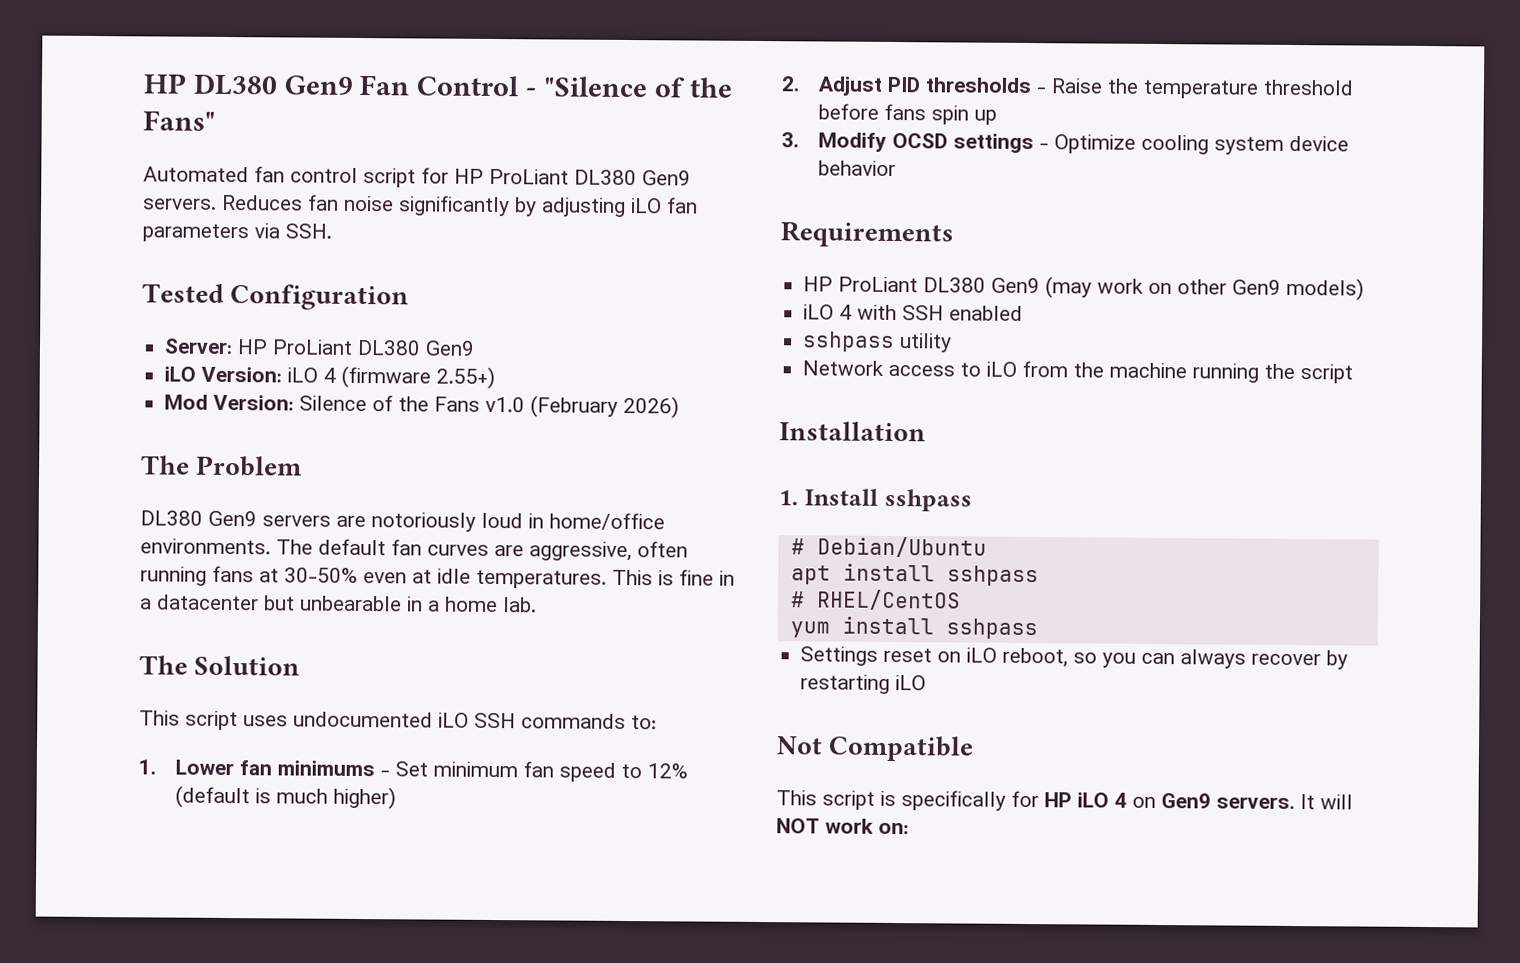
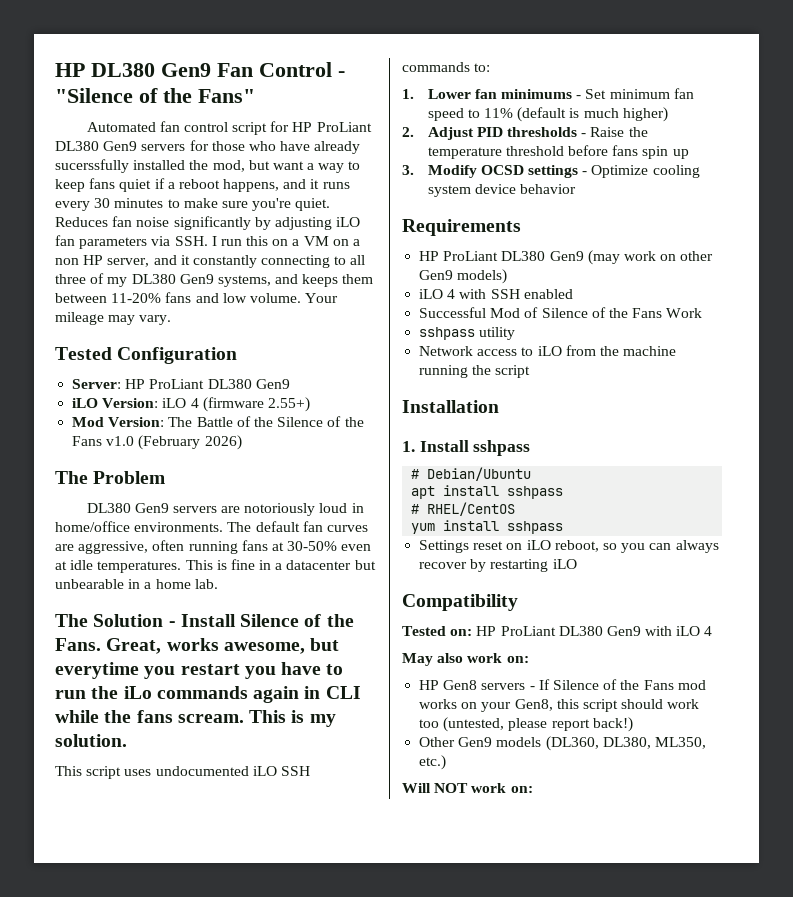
[143,198,217,210] servers. -> [141,140,361,154] [55,159,361,173] [55,178,350,192] [55,198,331,211] servers for those who have already sucerssfully installed the mod, but want a way to keep fans quiet if a reboot happens, and it runs every 30 minutes to make sure you're quiet.
(332, 231) none -> [211,236,361,246] [55,255,366,268] [55,273,374,287] [55,292,339,303] [55,312,172,325] I run this on a VM on a non HP server, and it constantly connecting to all three of my DL380 Gen9 systems, and keeps them between 11-20% fans and low volume. Your mileage may vary.
(295, 402) none -> [168,416,273,427] The Battle of the
(301, 665) none -> [168,614,354,627] [55,638,340,654] [55,662,344,679] [55,686,361,703] [55,710,336,727] [55,734,127,747] - Install Silence of the Fans. Great, works awesome, but everytime you restart you have to run the iLo commands again in CLI while the fans scream. This is my solution.
[647,763,689,779] 12% -> [483,108,513,118] 11%
(1024, 313) none -> [419,307,703,318] // Successful Mod of Silence of the Fans Work
[776,735,975,762] [776,790,1353,811] Not Compatible // This script is specifically for HP iLO 4 on Gen9 servers. It will -> [402,594,518,611] [402,626,713,636] [402,653,529,666] [419,679,706,690] [419,699,700,712] [419,717,633,732] [419,736,706,751] [419,755,447,770] [402,783,431,793] Compatibility // Tested on: HP ProLiant DL380 Gen9 with iLO 4 // May also work on: // HP Gen8 servers - If Silence of the Fans mod works on your Gen8, this script should work too (untested, please report back!) // Other Gen9 models (DL360, DL380, ML350, etc.) // Will

